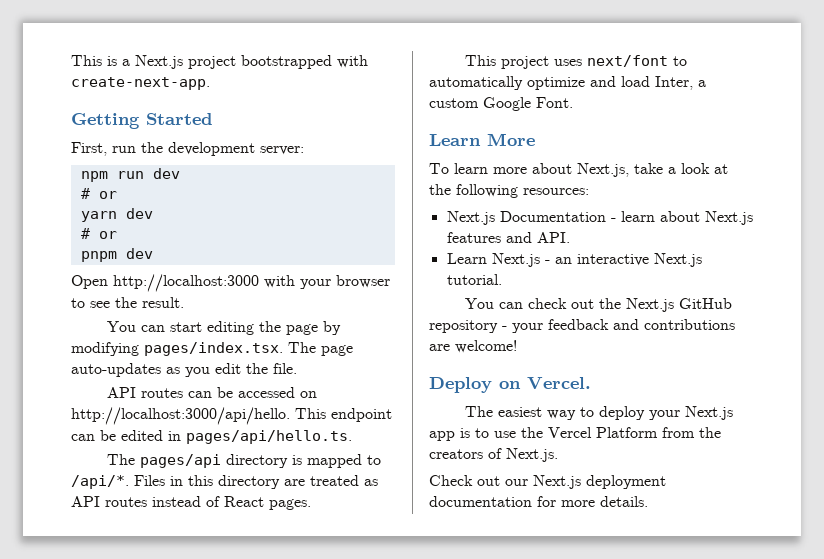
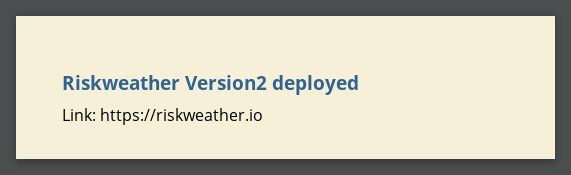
[71,55,368,69] [71,77,210,90] [71,113,212,129] [71,142,304,156] [80,168,180,182] [80,188,117,199] [80,208,153,222] [80,228,117,239] [80,248,153,262] [71,274,390,292] [71,297,184,308] [107,321,342,335] [71,342,353,356] [71,363,297,377] [107,387,318,398] [71,407,392,425] [71,430,352,444] [107,454,382,468] [71,475,378,489] [71,496,311,510] [465,55,688,69] [429,76,706,90] [429,97,573,111] [429,133,535,146] [429,163,728,177] [429,184,589,198] [446,211,753,225] [446,232,570,243] [446,253,702,267] [446,274,502,285] [465,298,733,312] [429,319,735,333] [429,340,517,353] [429,377,591,393] [465,406,734,420] [429,427,721,441] [429,448,558,462] [429,475,666,489] [429,496,648,507] This is a Next.js project bootstrapped with create-next-app. // Getting Started // First, run the development server: // npm run dev // # or // yarn dev // # or // pnpm dev // Open http://localhost:3000 with your browser to see the result. // You can start editing the page by modifying pages/index.tsx. The page auto-updates as you edit the file. // API routes can be accessed on http://localhost:3000/api/hello. This endpoint can be edited in pages/api/hello.ts. // The pages/api directory is mapped to /api/*. Files in this directory are treated as API routes instead of React pages. // This project uses next/font to automatically optimize and load Inter, a custom Google Font. // Learn More // To learn more about Next.js, take a look at the following resources: // Next.js Documentation - learn about Next.js features and API. // Learn Next.js - an interactive Next.js tutorial. // You can check out the Next.js GitHub repository - your feedback and contributions are welcome! // Deploy on Vercel. // The easiest way to deploy your Next.js app is to use the Vercel Platform from the creators of Next.js. // Check out our Next.js deployment documentation for more details. -> [62,75,359,95] [62,108,264,125] Riskweather Version2 deployed // Link: https://riskweather.io

